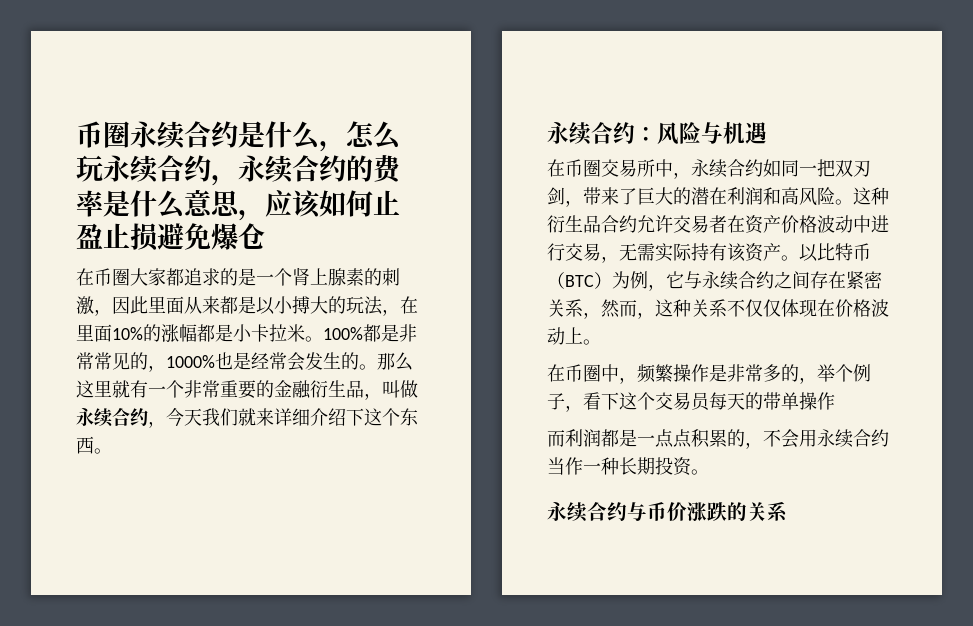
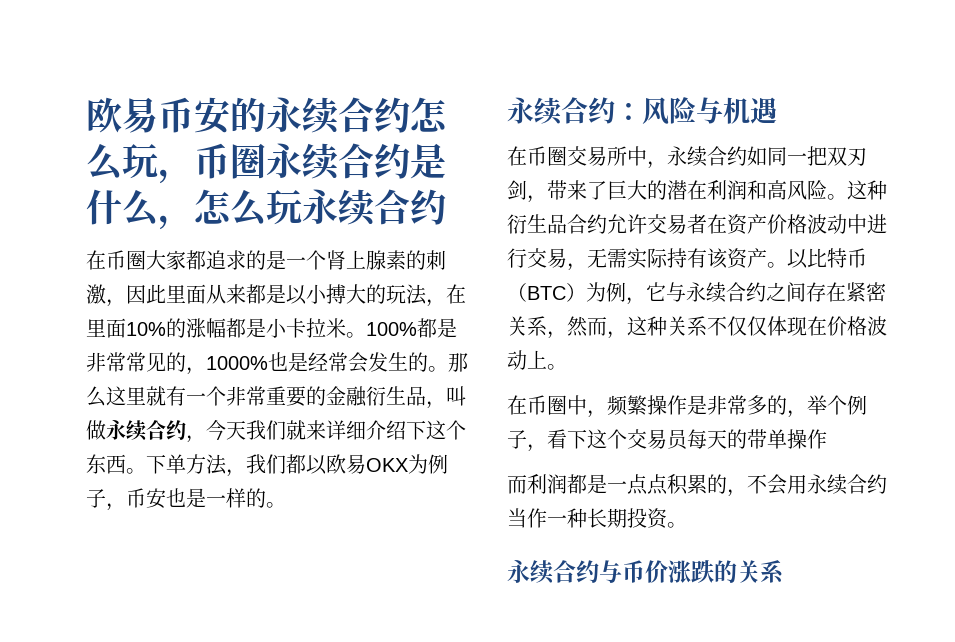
(76, 134) none -> [86,97,449,134] [86,143,194,184] 欧易币安的永续合约怎么玩，
[211,155,402,186] [76,189,400,221] [76,223,265,251] ，永续合约的费率是什么意思，应该如何止盈止损避免爆仓 -> (446, 207) none
(112, 451) none -> [146,454,448,477] [86,488,286,511] 下单方法，我们都以欧易OKX为例子，币安也是一样的。

